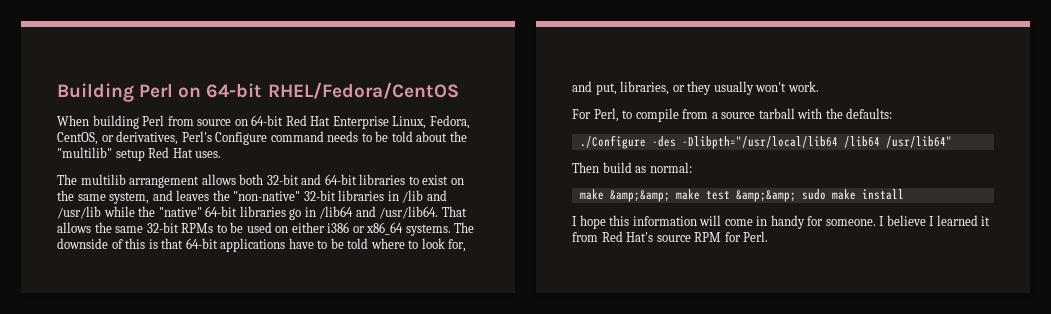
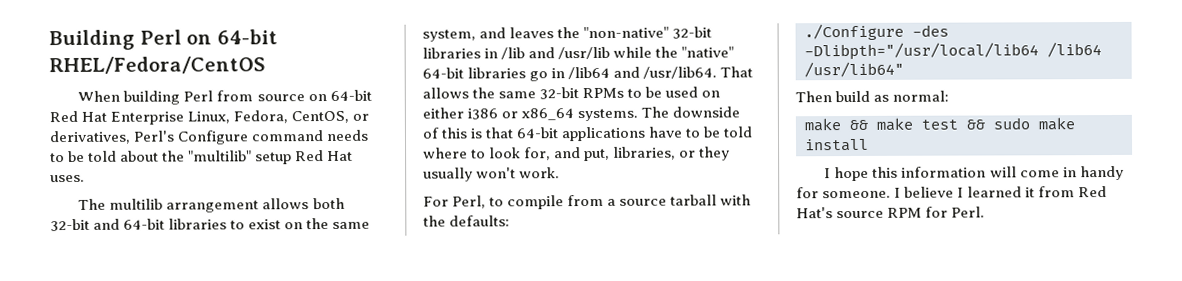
[609,190,670,202] &amp;&amp; -> [849,119,868,131] &&
[735,190,796,202] &amp;&amp; -> [966,119,985,130] &&

